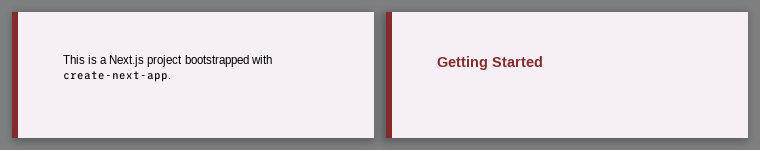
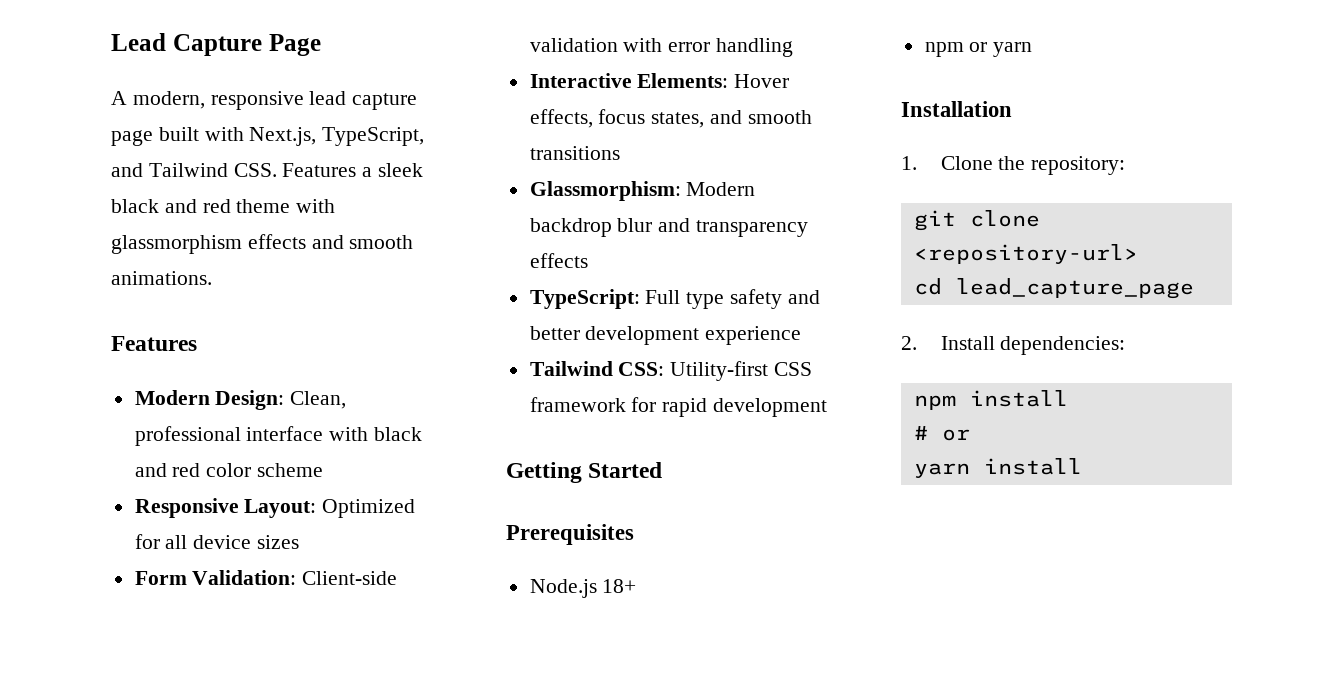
[63,55,272,67] [63,71,171,82] [437,56,543,70] This is a Next.js project bootstrapped with create-next-app. // Getting Started -> [111,33,321,56] [111,91,418,110] [111,127,425,146] [111,163,424,177] [111,199,336,213] [111,234,414,254] [111,271,212,285] [111,336,197,351] [134,390,347,410] [134,426,423,446] [134,463,324,477] [134,498,416,518] [134,534,300,549] [134,570,398,585] [529,38,794,57] [529,73,790,88] [529,109,812,128] [529,146,620,160] [529,181,756,201] [529,218,809,237] [529,253,588,268] [529,289,820,309] [529,326,802,345] [529,361,813,381] [529,397,828,417] [506,462,663,483] [506,524,634,545] [529,579,637,598] [924,42,1033,57] [901,101,1012,117] [901,156,1126,175] [913,210,1040,231] [913,244,1138,264] [913,278,1194,299] [901,336,1126,355] [913,390,1068,410] [913,426,970,441] [913,458,1082,478] Lead Capture Page // A modern, responsive lead capture page built with Next.js, TypeScript, and Tailwind CSS. Features a sleek black and red theme with glassmorphism effects and smooth animations. // Features // Modern Design: Clean, professional interface with black and red color scheme // Responsive Layout: Optimized for all device sizes // Form Validation: Client-side validation with error handling // Interactive Elements: Hover effects, focus states, and smooth transitions // Glassmorphism: Modern backdrop blur and transparency effects // TypeScript: Full type safety and better development experience // Tailwind CSS: Utility-first CSS framework for rapid development // Getting Started // Prerequisites // Node.js 18+ // npm or yarn // Installation // 1. Clone the repository: // git clone <repository-url> // cd lead_capture_page // 2. Install dependencies: // npm install // # or // yarn install

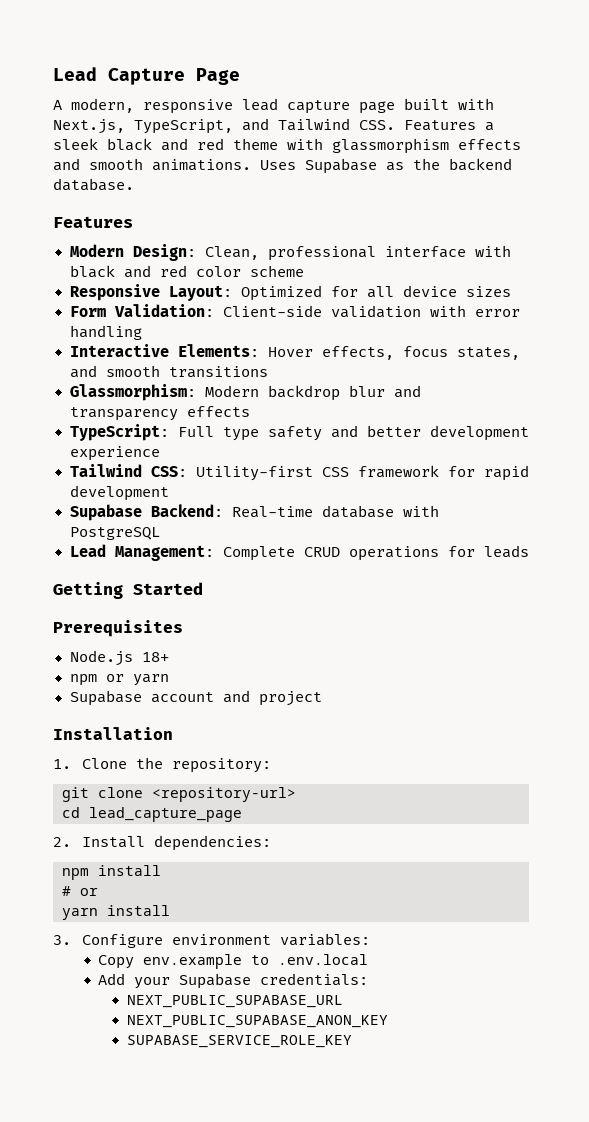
(212, 278) none -> [260,158,512,174] [53,178,134,191] Uses Supabase as the backend database.
(828, 407) none -> [69,504,439,521] [69,527,160,540] [69,544,529,561] // Supabase Backend: Real-time database with PostgreSQL // Lead Management: Complete CRUD operations for leads
(1033, 49) none -> [69,690,322,706] // Supabase account and project
(1082, 466) none -> [53,933,370,948] [98,954,369,969] [98,973,369,989] [126,995,343,1008] [126,1015,388,1028] [126,1035,352,1048] // 3. Configure environment variables: // Copy env.example to .env.local // Add your Supabase credentials: // NEXT_PUBLIC_SUPABASE_URL // NEXT_PUBLIC_SUPABASE_ANON_KEY // SUPABASE_SERVICE_ROLE_KEY

